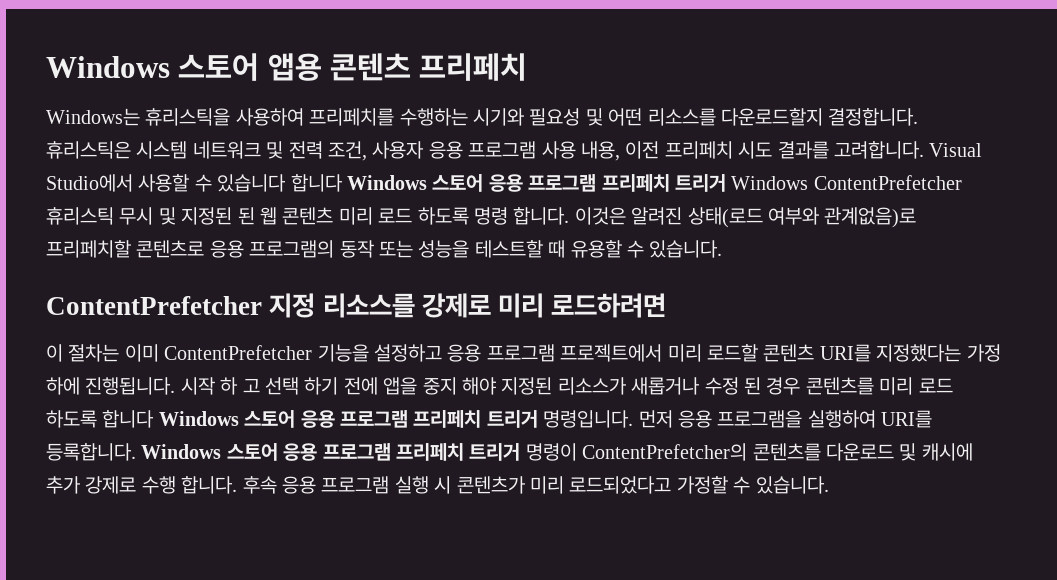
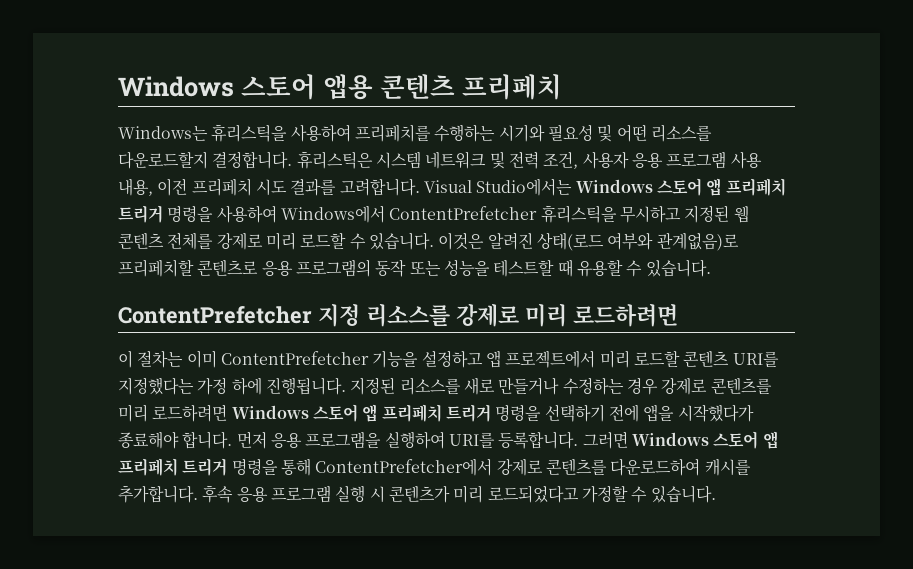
[46,174,962,192] [46,207,570,225] Studio에서 사용할 수 있습니다 합니다 Windows 스토어 응용 프로그램 프리페치 트리거 Windows ContentPrefetcher 휴리스틱 무시 및 지정된 된 웹 콘텐츠 미리 로드 하도록 명령 합니다. -> [476,178,786,196] [118,205,749,223] [118,232,434,250] Studio에서는 Windows 스토어 앱 프리페치 트리거 명령을 사용하여 Windows에서 ContentPrefetcher 휴리스틱을 무시하고 지정된 웹 콘텐츠 전체를 강제로 미리 로드할 수 있습니다.
[447,344,555,362] 응용 프로그램 -> [485,350,501,368] 앱
[180,377,953,395] [46,410,634,428] 시작 하 고 선택 하기 전에 앱을 중지 해야 지정된 리소스가 새롭거나 수정 된 경우 콘텐츠를 미리 로드 하도록 합니다 Windows 스토어 응용 프로그램 프리페치 트리거 명령입니다. -> [350,377,772,395] [118,404,754,422] [118,431,233,449] 지정된 리소스를 새로 만들거나 수정하는 경우 강제로 콘텐츠를 미리 로드하려면 Windows 스토어 앱 프리페치 트리거 명령을 선택하기 전에 앱을 시작했다가 종료해야 합니다.
[141,443,973,461] [46,476,238,494] Windows 스토어 응용 프로그램 프리페치 트리거 명령이 ContentPrefetcher의 콘텐츠를 다운로드 및 캐시에 추가 강제로 수행 합니다. -> [582,431,778,449] [118,458,751,476] [118,485,198,503] 그러면 Windows 스토어 앱 프리페치 트리거 명령을 통해 ContentPrefetcher에서 강제로 콘텐츠를 다운로드하여 캐시를 추가합니다.

